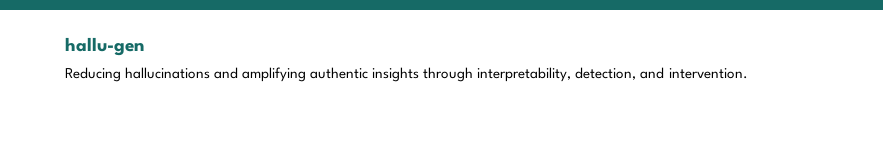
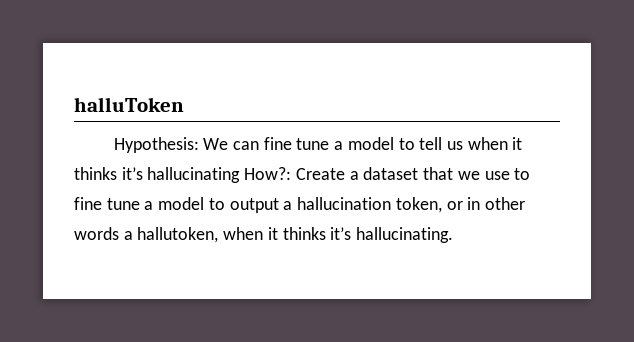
[65,37,144,56] [65,67,748,82] hallu-gen // Reducing hallucinations and amplifying authentic insights through interpretability, detection, and intervention. -> [74,97,184,112] [113,137,523,153] [74,167,531,183] [74,197,525,213] [74,227,454,243] halluToken // Hypothesis: We can fine tune a model to tell us when it thinks it’s hallucinating How?: Create a dataset that we use to fine tune a model to output a hallucination token, or in other words a hallutoken, when it thinks it’s hallucinating.

